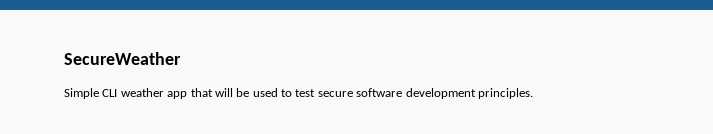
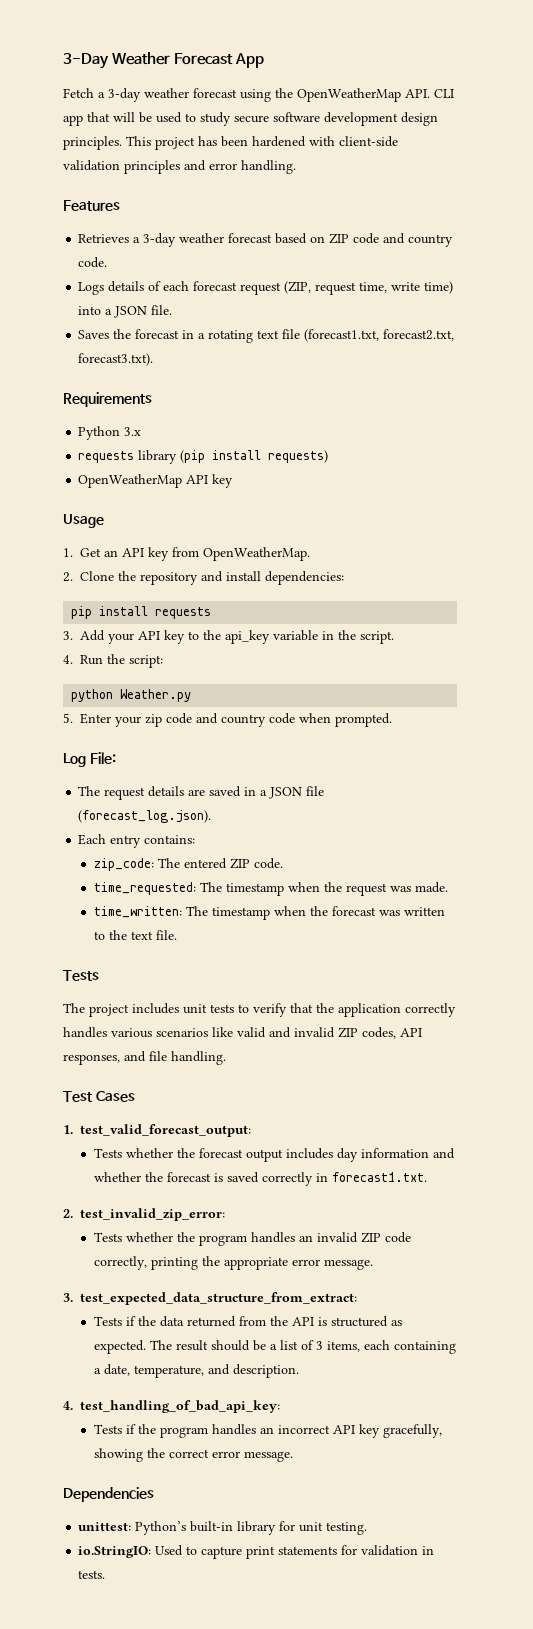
[64,52,181,65] [64,88,164,99] SecureWeather // Simple CLI weather -> [63,52,264,69] [63,88,454,102] 3-Day Weather Forecast App // Fetch a 3-day weather forecast using the OpenWeatherMap API. CLI
[295,89,316,97] test -> [200,112,231,126] study
[477,88,533,99] principles. -> [401,112,438,126] [63,136,398,150] [63,160,296,174] [63,200,120,211] [78,233,454,247] [78,257,108,268] [78,281,454,295] [78,305,173,318] [78,329,455,343] [78,353,154,366] [63,392,152,407] [78,426,142,440] [78,450,329,464] [78,474,234,488] [63,514,104,528] [63,547,310,561] [63,571,344,585] [71,606,212,619] [63,630,394,644] [63,654,163,668] [71,689,192,702] [63,713,392,727] [63,752,116,767] [78,786,325,800] [78,810,212,823] [78,834,196,848] [93,858,283,871] [93,882,448,896] [93,906,445,920] [93,930,177,940] [63,970,99,981] [63,1003,456,1017] [63,1027,422,1039] [63,1051,226,1065] [63,1091,135,1102] [63,1124,251,1137] [93,1148,455,1162] [93,1172,427,1186] [63,1208,225,1221] [93,1232,411,1246] [93,1256,373,1270] [63,1292,357,1305] [93,1316,402,1327] [93,1340,456,1354] [93,1364,299,1378] [63,1400,280,1413] [93,1424,442,1438] [93,1448,293,1462] [63,1487,154,1502] [78,1521,368,1535] [78,1545,435,1559] [78,1570,106,1579] design principles. This project has been hardened with client-side validation principles and error handling. // Features // Retrieves a 3-day weather forecast based on ZIP code and country code. // Logs details of each forecast request (ZIP, request time, write time) into a JSON file. // Saves the forecast in a rotating text file (forecast1.txt, forecast2.txt, forecast3.txt). // Requirements // Python 3.x // requests library (pip install requests) // OpenWeatherMap API key // Usage // 1. Get an API key from OpenWeatherMap. // 2. Clone the repository and install dependencies: // pip install requests // 3. Add your API key to the api_key variable in the script. // 4. Run the script: // python Weather.py // 5. Enter your zip code and country code when prompted. // Log File: // The request details are saved in a JSON file (forecast_log.json). // Each entry contains: // zip_code: The entered ZIP code. // time_requested: The timestamp when the request was made. // time_written: The timestamp when the forecast was written to the text file. // Tests // The project includes unit tests to verify that the application correctly handles various scenarios like valid and invalid ZIP codes, API responses, and file handling. // Test Cases // 1. test_valid_forecast_output: // Tests whether the forecast output includes day information and whether the forecast is saved correctly in forecast1.txt. // 2. test_invalid_zip_error: // Tests whether the program handles an invalid ZIP code correctly, printing the appropriate error message. // 3. test_expected_data_structure_from_extract: // Tests if the data returned from the API is structured as expected. The result should be a list of 3 items, each containing a date, temperature, and description. // 4. test_handling_of_bad_api_key: // Tests if the program handles an incorrect API key gracefully, showing the correct error message. // Dependencies // unittest: Python’s built-in library for unit testing. // io.StringIO: Used to capture print statements for validation in tests.

